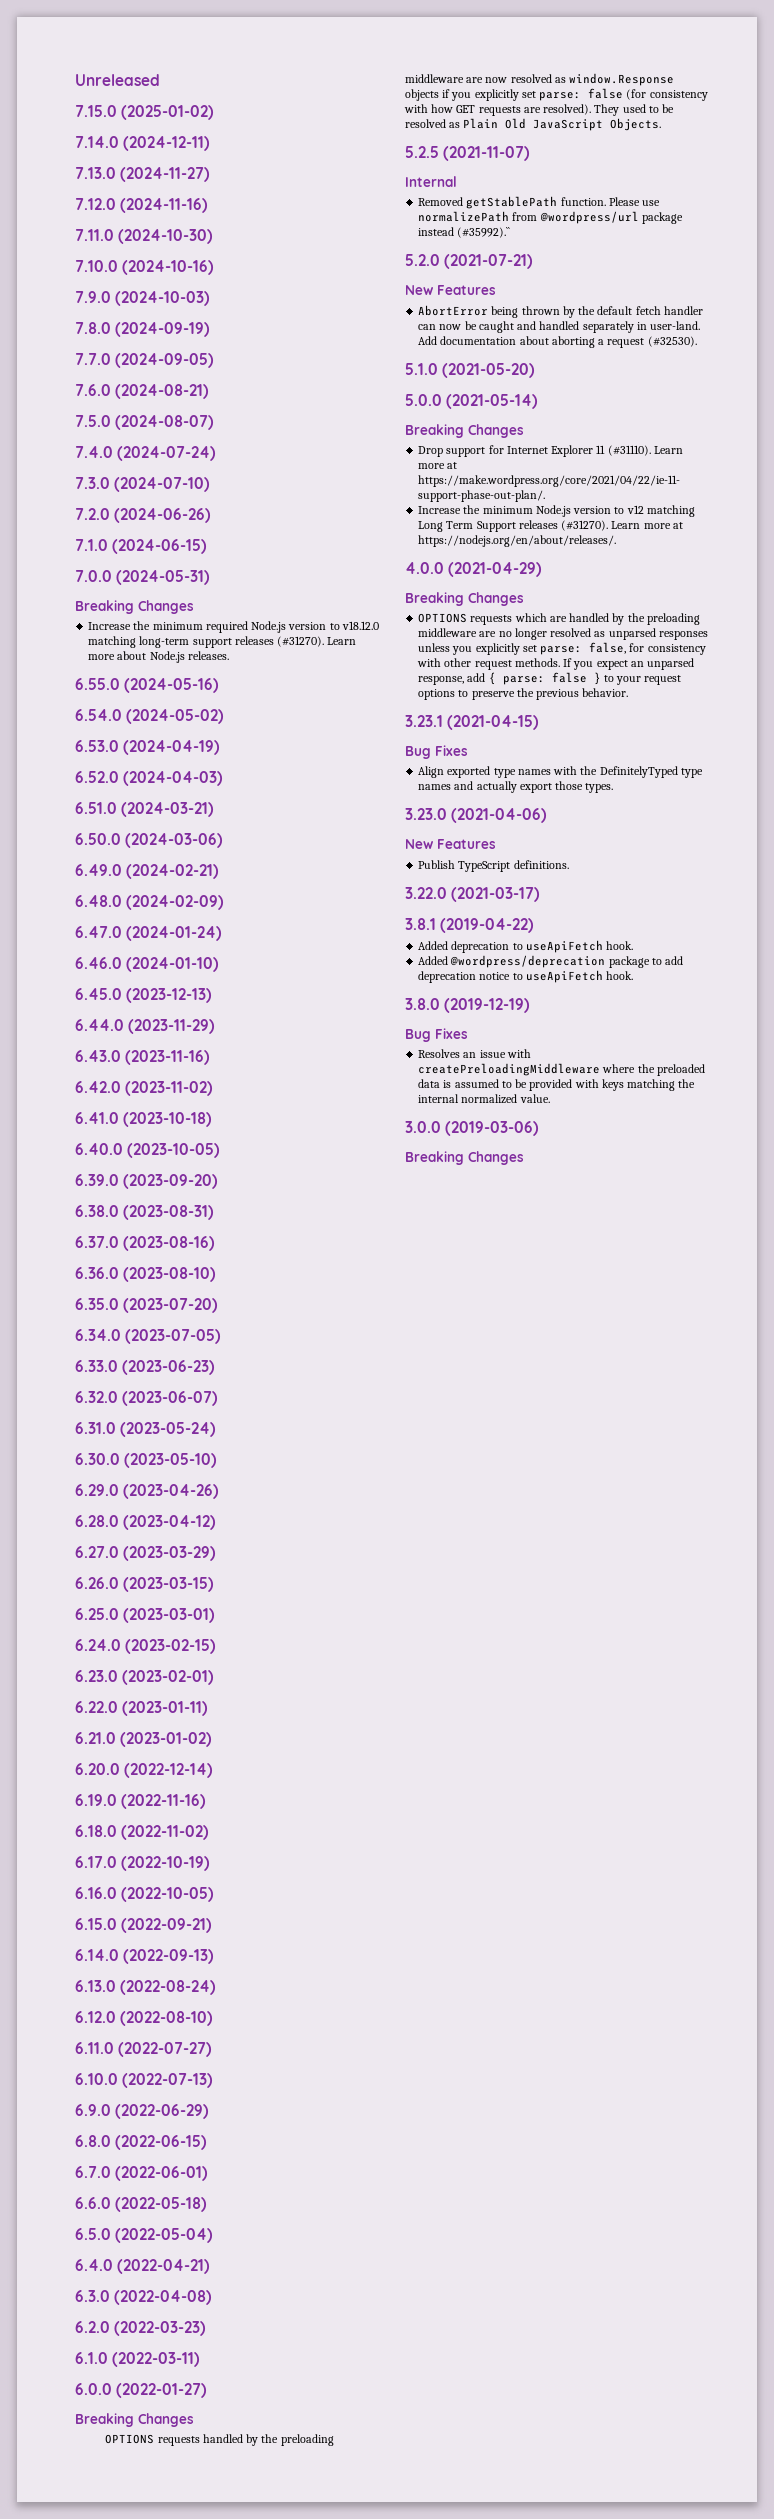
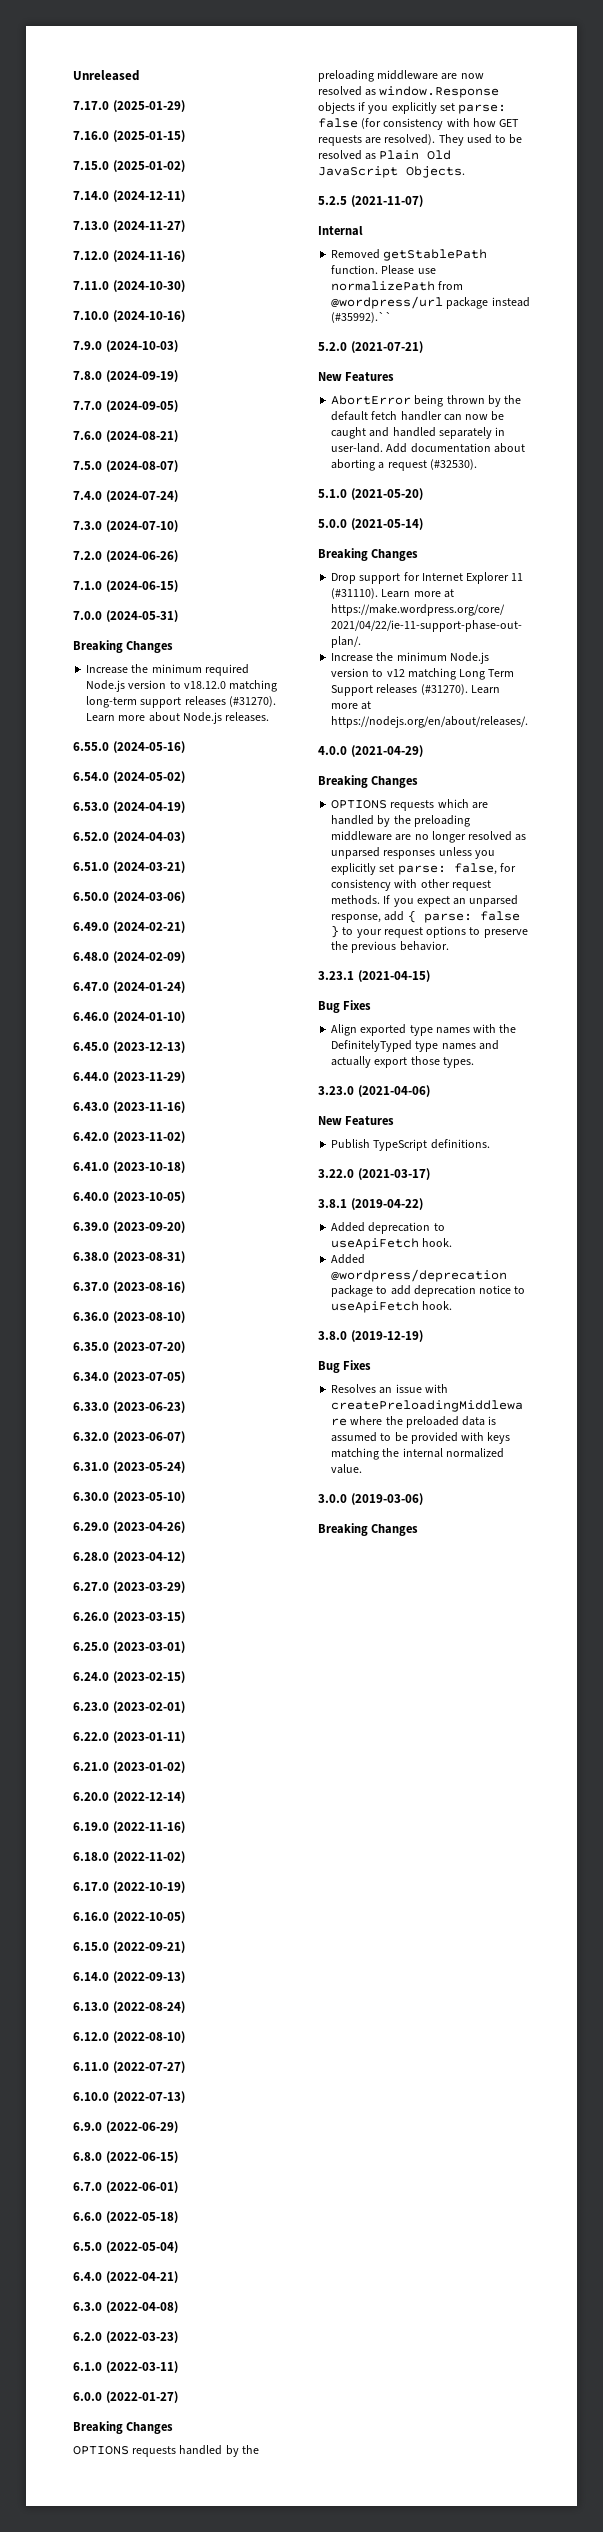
(160, 80) none -> [73,100,185,112] [73,130,185,142] // 7.17.0 (2025-01-29) // 7.16.0 (2025-01-15)

